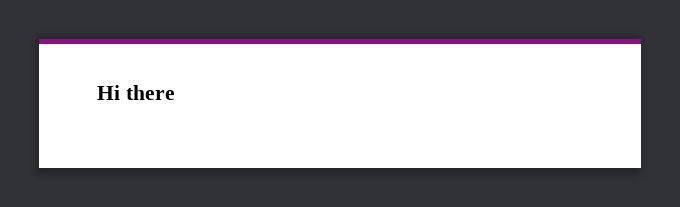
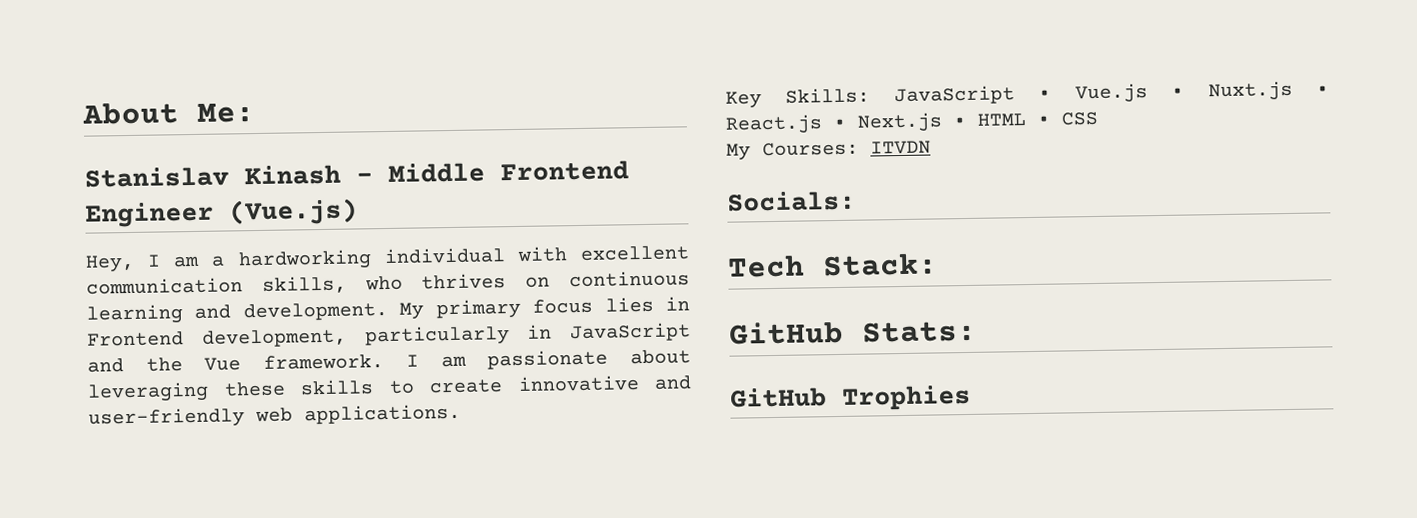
[97,85,175,100] Hi there -> [82,102,255,125] [84,160,629,188] [85,198,358,228] [85,245,690,273] [86,270,690,295] [86,296,691,325] [87,322,691,348] [87,349,691,373] [87,375,692,403] [88,403,461,429] [725,80,1329,109] [725,111,1098,135] [726,140,931,161] [726,190,856,212] [727,253,938,278] [728,320,977,345] [730,384,971,411] About Me: // Stanislav Kinash - Middle Frontend Engineer (Vue.js) // Hey, I am a hardworking individual with excellent communication skills, who thrives on continuous learning and development. My primary focus lies in Frontend development, particularly in JavaScript and the Vue framework. I am passionate about leveraging these skills to create innovative and user-friendly web applications. // Key Skills: JavaScript • Vue.js • Nuxt.js • React.js • Next.js • HTML • CSS // My Courses: ITVDN // Socials: // Tech Stack: // GitHub Stats: // GitHub Trophies

